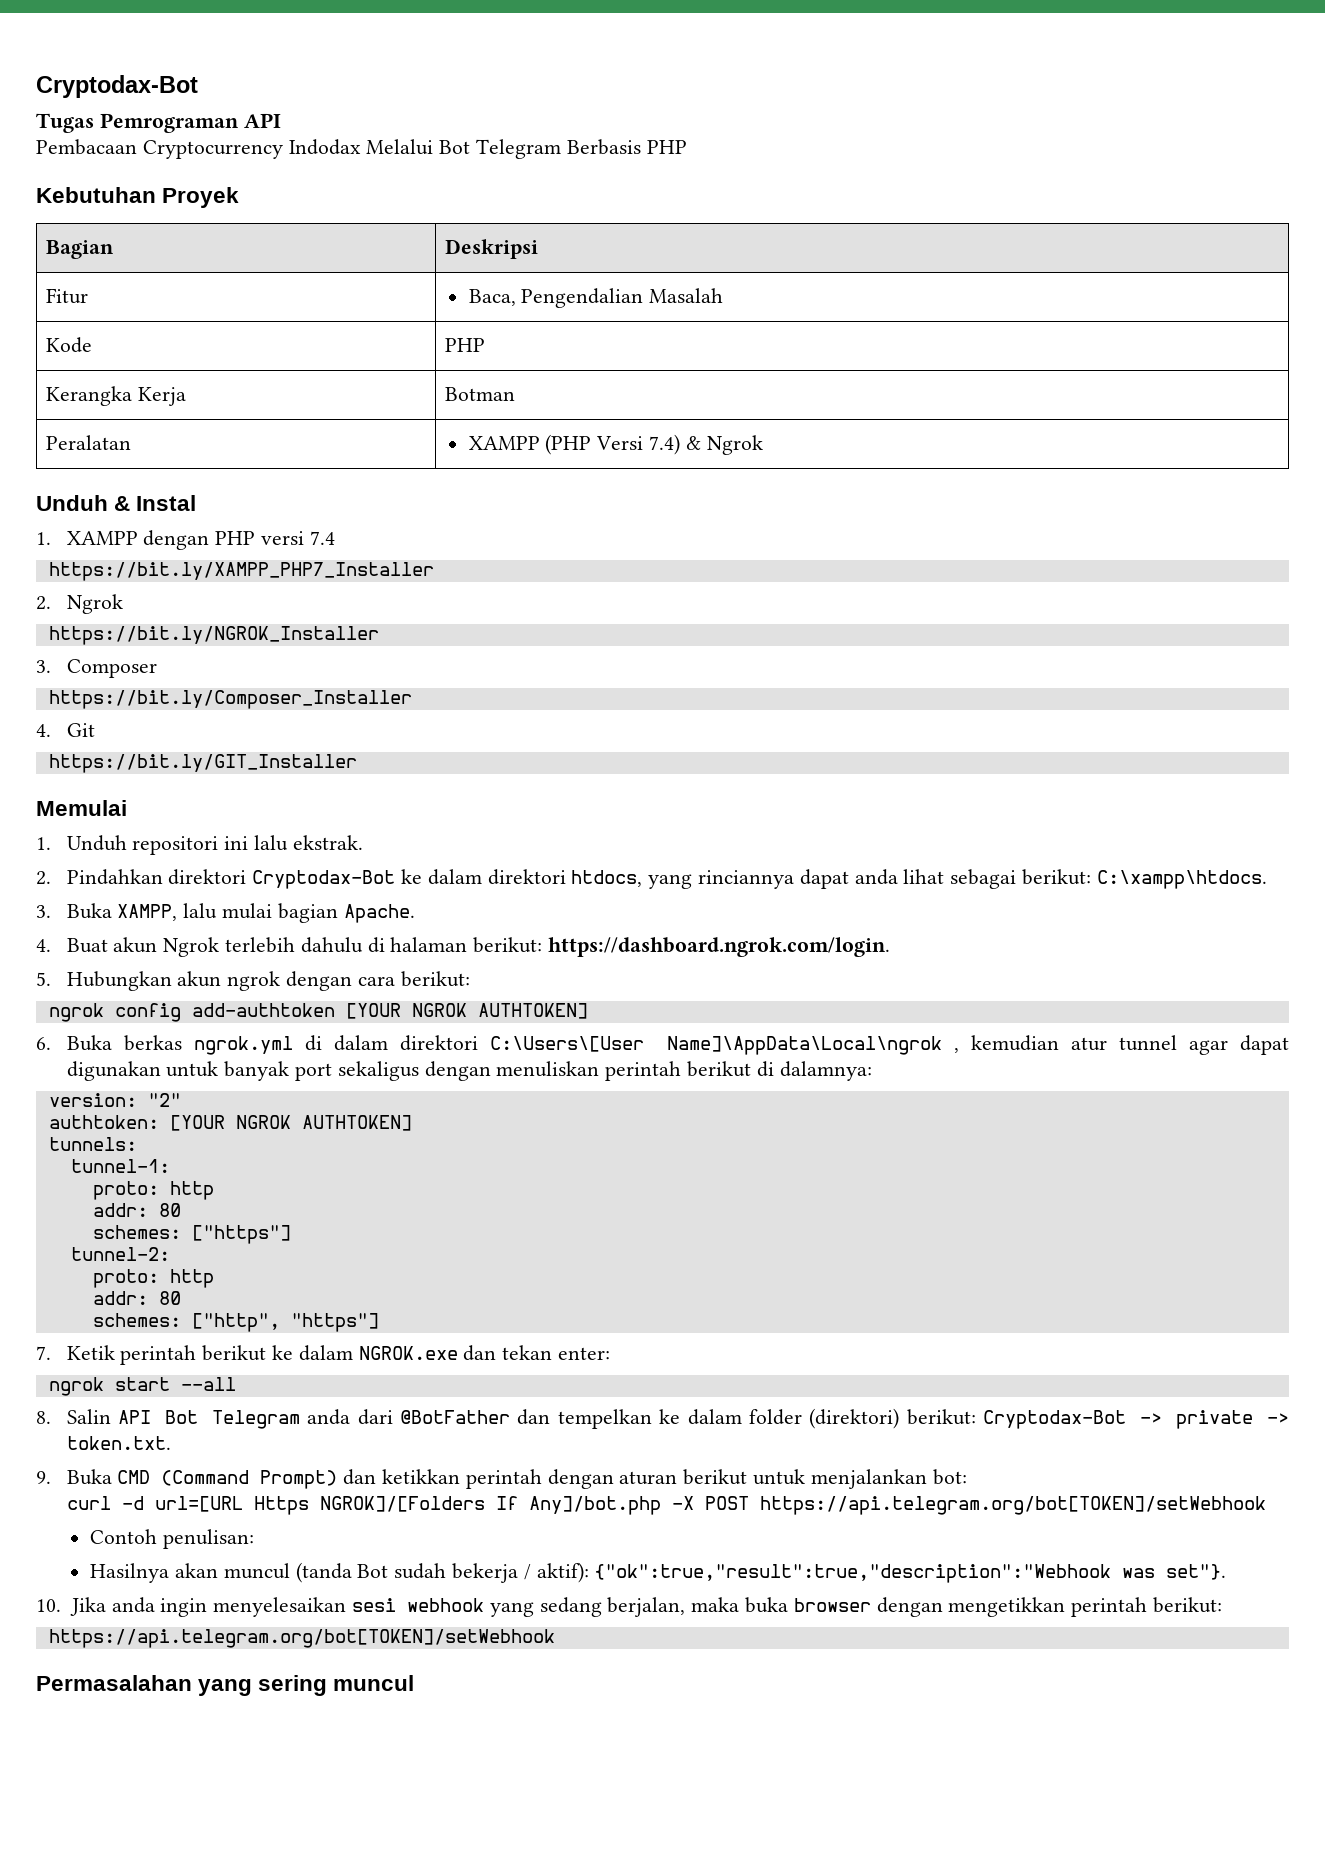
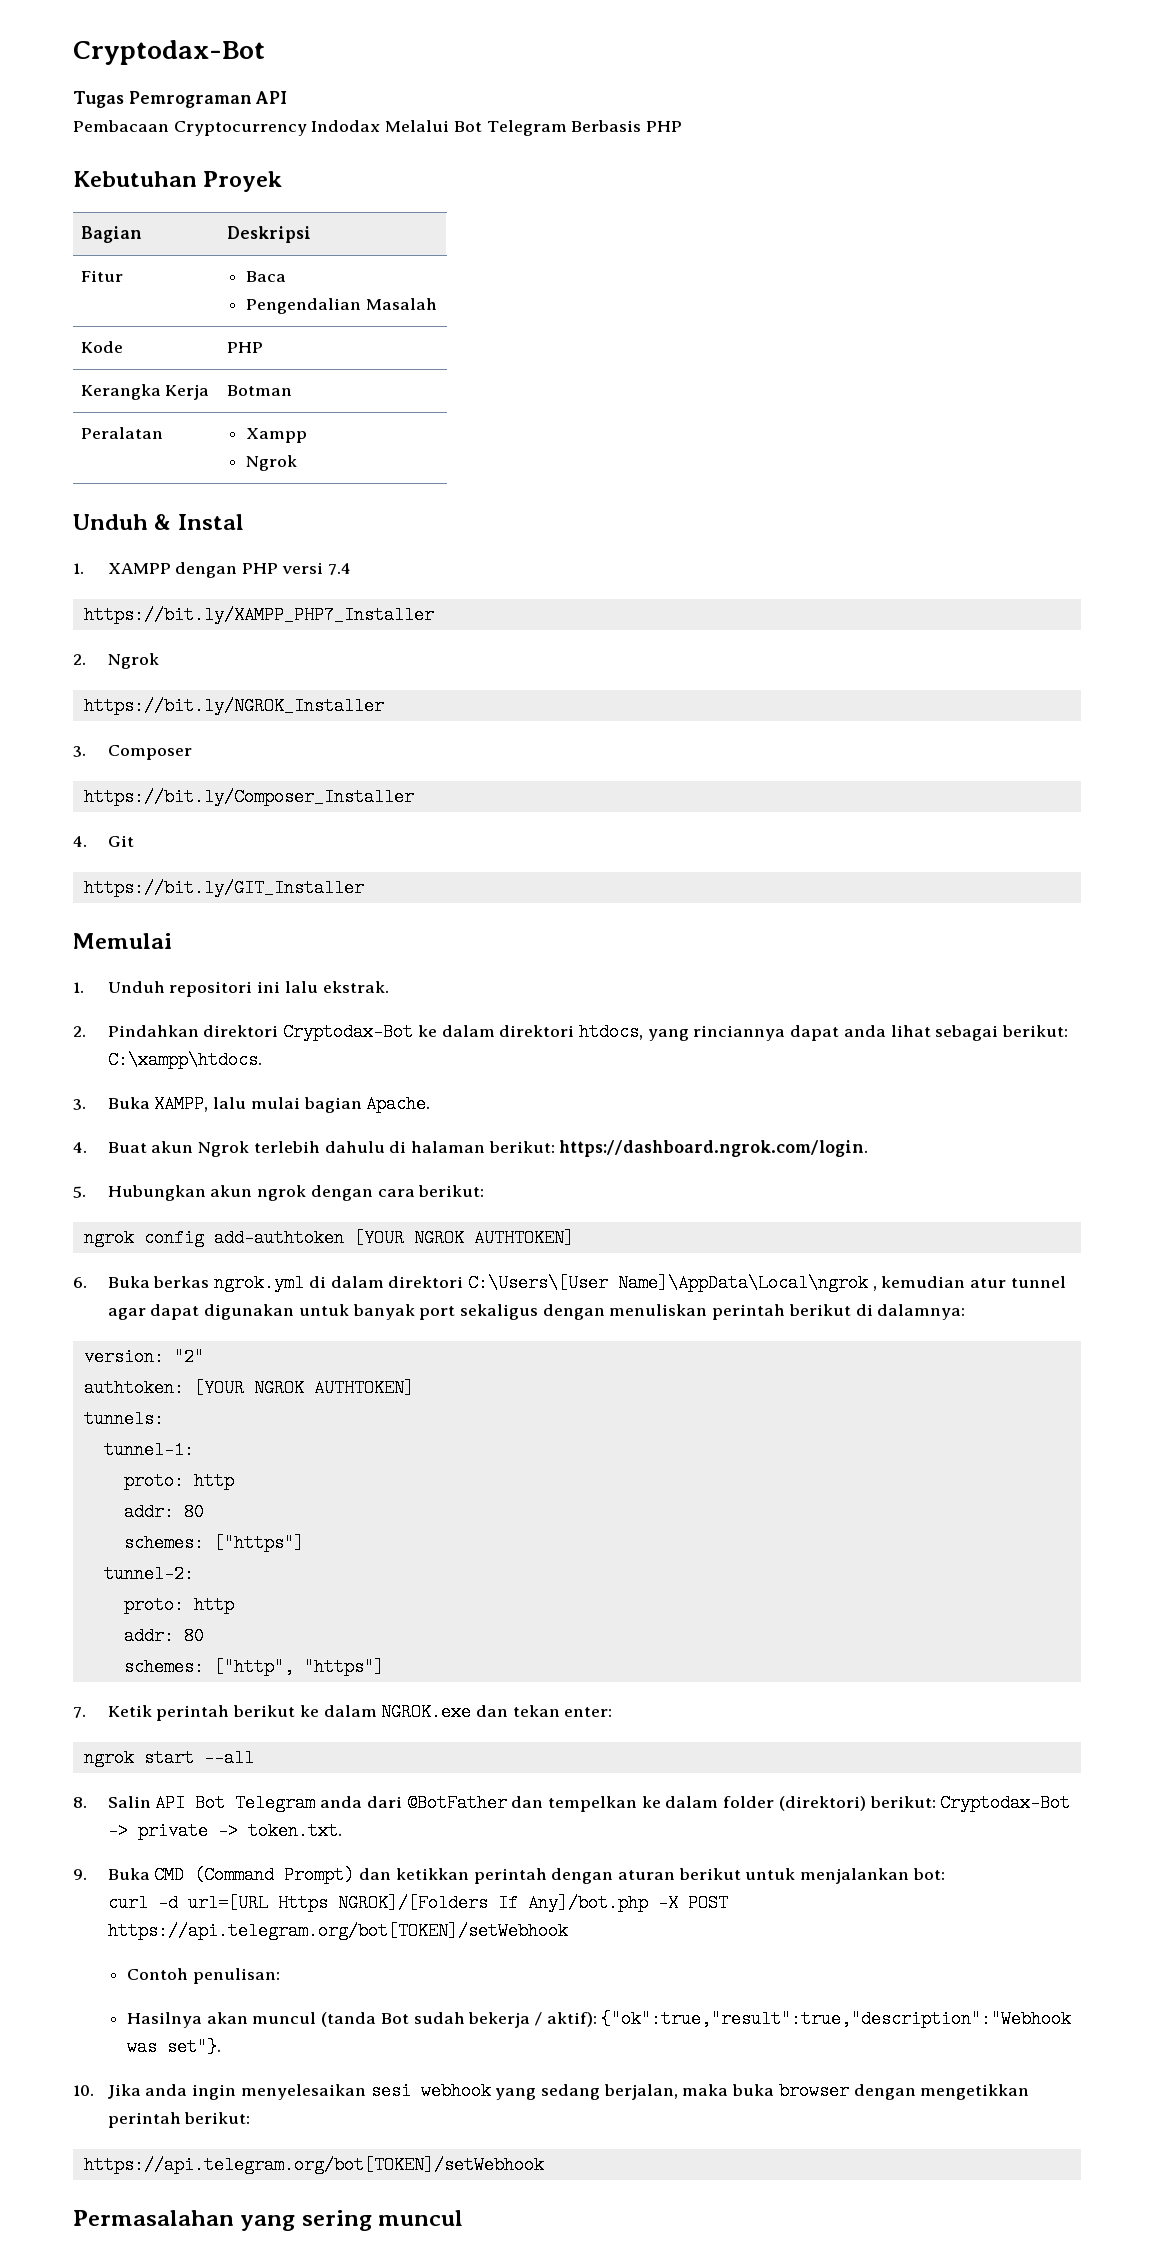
[468,289,516,306] Baca, -> [245,271,286,282] Baca //
[468,434,701,455] XAMPP (PHP Versi 7.4) & -> [245,428,307,443] Xampp //

